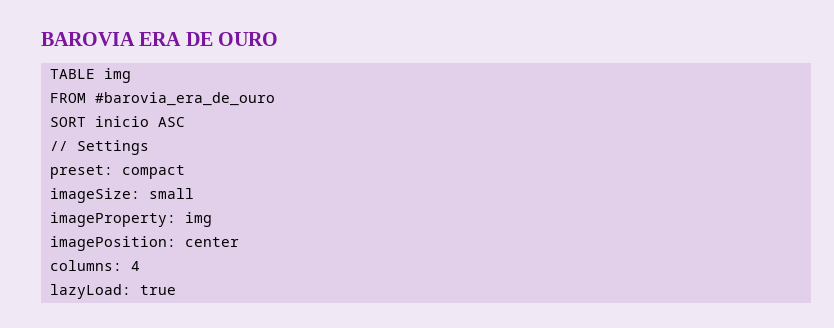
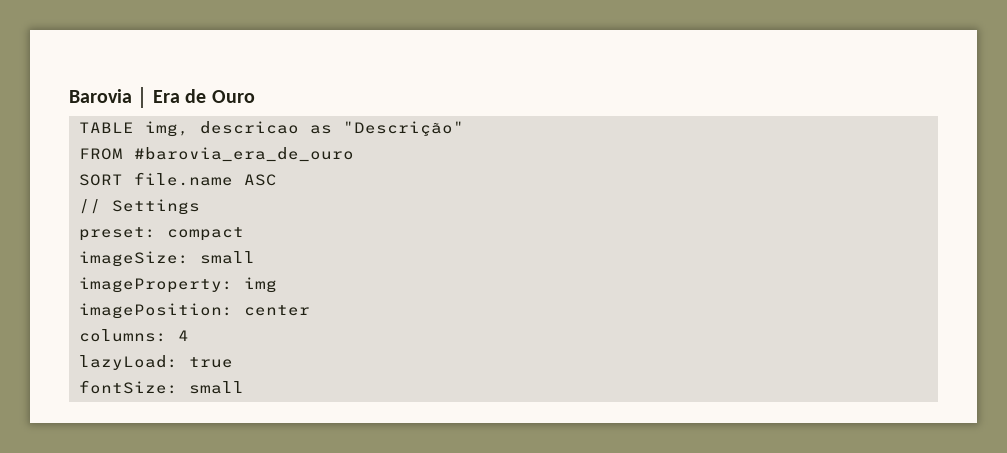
[41,32,279,46] [50,68,131,83] BAROVIA ERA DE OURO // TABLE img -> [69,87,255,108] [78,121,464,137] Barovia │ Era de Ouro // TABLE img, descricao as "Descrição"
[95,116,149,127] inicio -> [133,172,233,186] file.name
(176, 290) none -> [78,380,244,394] // fontSize: small

